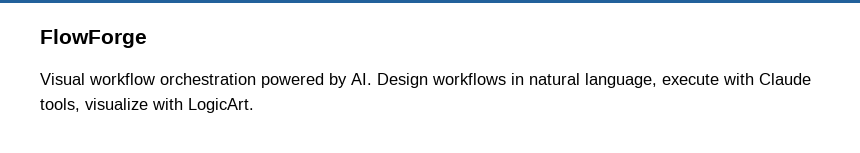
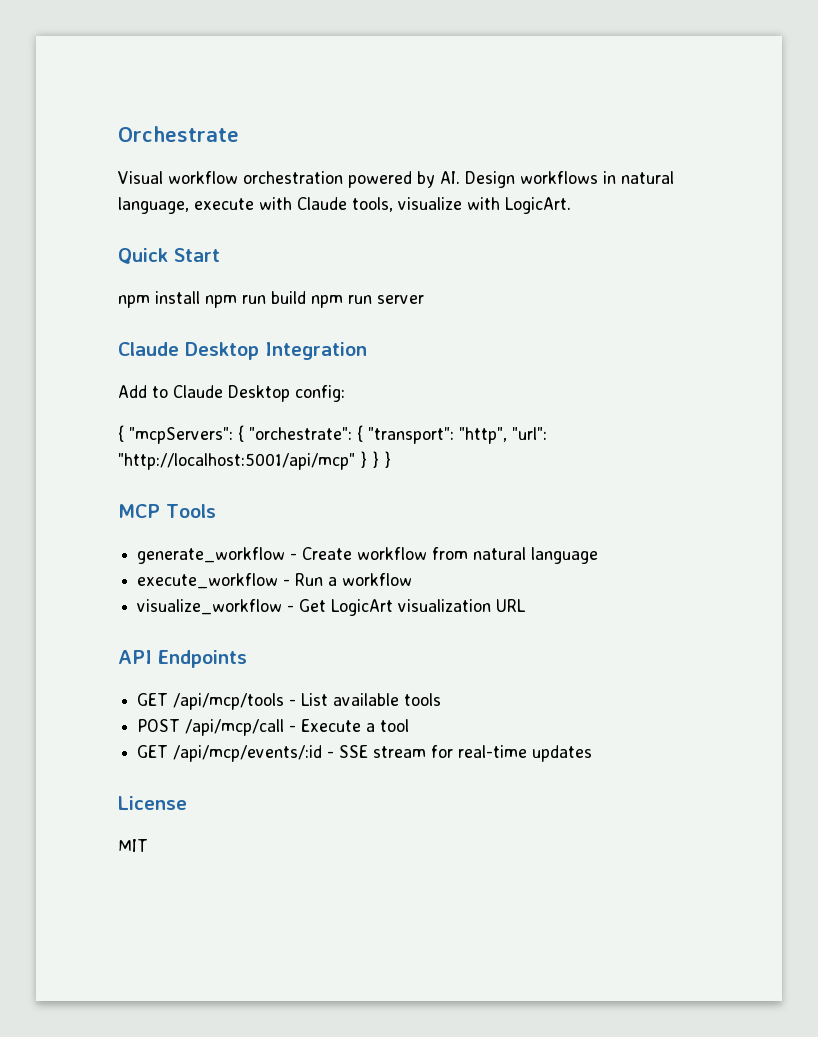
[40,29,147,48] FlowForge -> [118,126,239,142] Orchestrate
(254, 105) none -> [118,248,220,264] [118,291,424,308] [118,342,367,360] [118,385,345,402] [118,425,547,444] [118,451,391,470] [118,504,216,518] [137,547,599,564] [137,573,413,589] [137,599,527,616] [118,650,247,668] [137,693,442,710] [137,719,410,736] [137,745,593,762] [118,796,187,810] [118,839,148,852] // Quick Start // npm install npm run build npm run server // Claude Desktop Integration // Add to Claude Desktop config: // { "mcpServers": { "orchestrate": { "transport": "http", "url": "http://localhost:5001/api/mcp" } } } // MCP Tools // generate_workflow - Create workflow from natural language // execute_workflow - Run a workflow // visualize_workflow - Get LogicArt visualization URL // API Endpoints // GET /api/mcp/tools - List available tools // POST /api/mcp/call - Execute a tool // GET /api/mcp/events/:id - SSE stream for real-time updates // License // MIT

